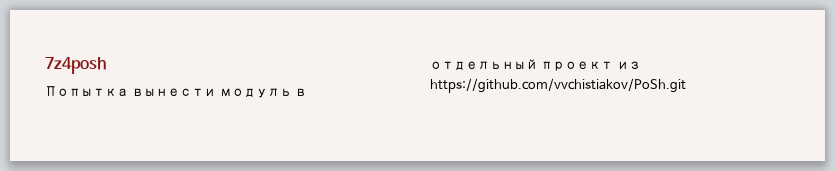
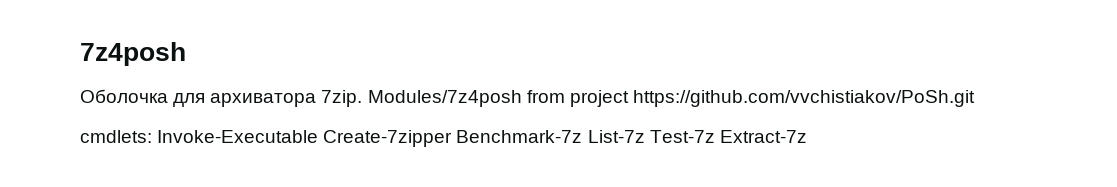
[45,86,308,98] [430,59,641,71] [430,78,686,93] Попытка вынести модуль в отдельный проект из https://github.com/vvchistiakov/PoSh.git -> [80,89,975,107] [80,130,807,147] Оболочка для архиватора 7zip. Modules/7z4posh from project https://github.com/vvchistiakov/PoSh.git // cmdlets: Invoke-Executable Create-7zipper Benchmark-7z List-7z Test-7z Extract-7z

